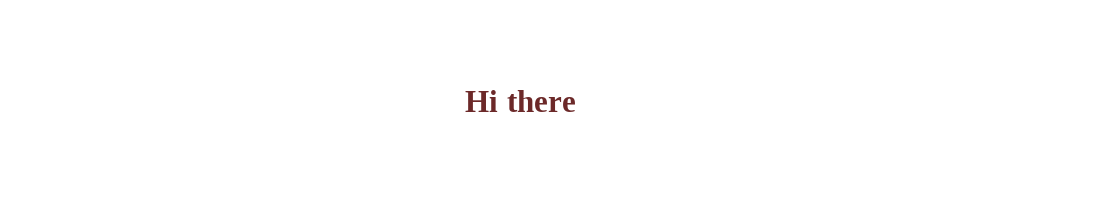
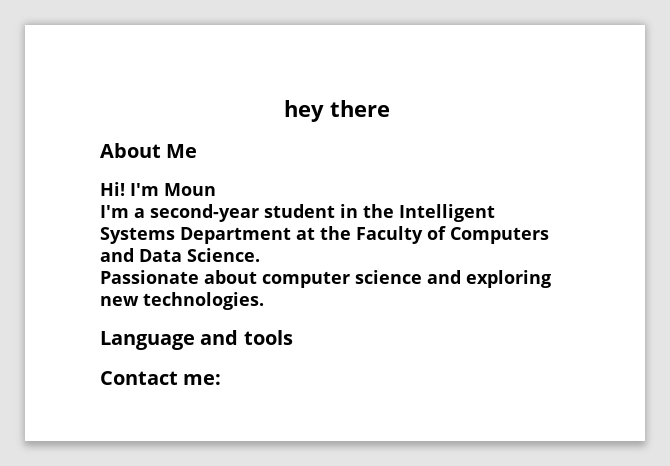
[465,90,499,112] Hi -> [284,100,324,122] hey
(576, 101) none -> [100,143,198,158] [100,182,216,196] [100,204,495,222] [100,226,549,244] [100,248,260,262] [100,270,551,288] [100,292,264,310] [100,330,293,350] [100,371,222,385] // About Me // Hi! I'm Moun // I'm a second-year student in the Intelligent Systems Department at the Faculty of Computers and Data Science. // Passionate about computer science and exploring new technologies. // Language and tools // Contact me:

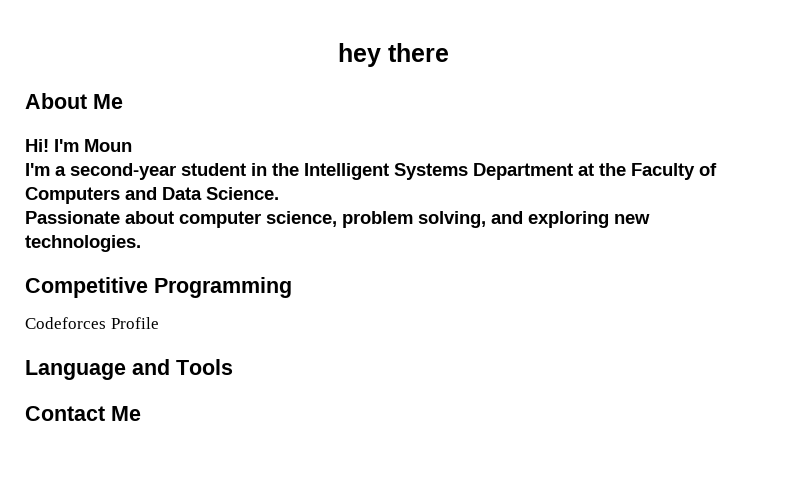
[355,270,422,284] science -> [266,211,486,228] science, problem solving,
(264, 301) none -> [25,277,292,298] [25,317,159,329] // Competitive Programming // Codeforces Profile
[243,330,293,345] tools -> [176,359,233,375] Tools
[183,374,222,385] me: -> [111,406,141,421] Me

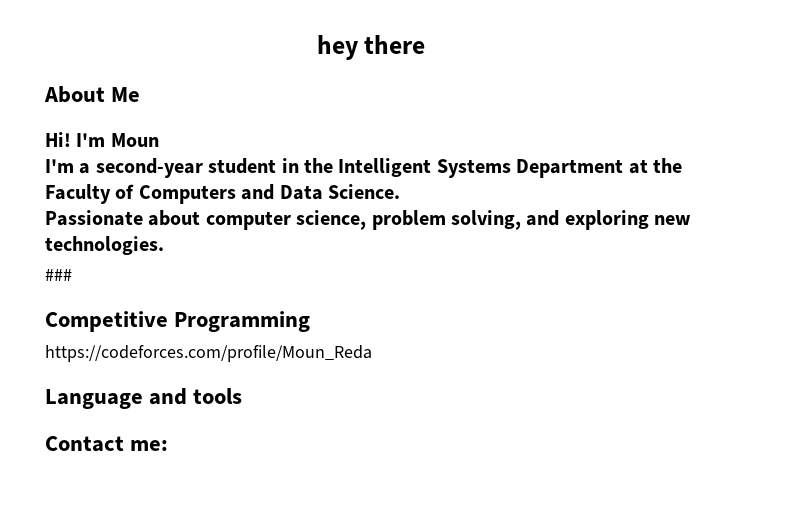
(141, 243) none -> [45,269,72,281] // ###
[25,317,159,329] Codeforces Profile -> [45,345,372,362] https://codeforces.com/profile/Moun_Reda
[176,359,233,375] Tools -> [193,388,243,404] tools
[111,406,141,421] Me -> [130,440,169,451] me:

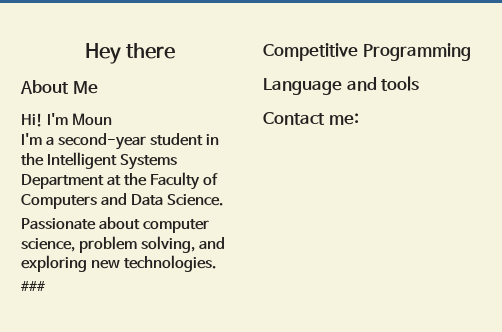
[316,35,358,60] hey -> [84,43,121,64] Hey
[45,345,372,362] // https://codeforces.com/profile/Moun_Reda -> (471, 52) none

